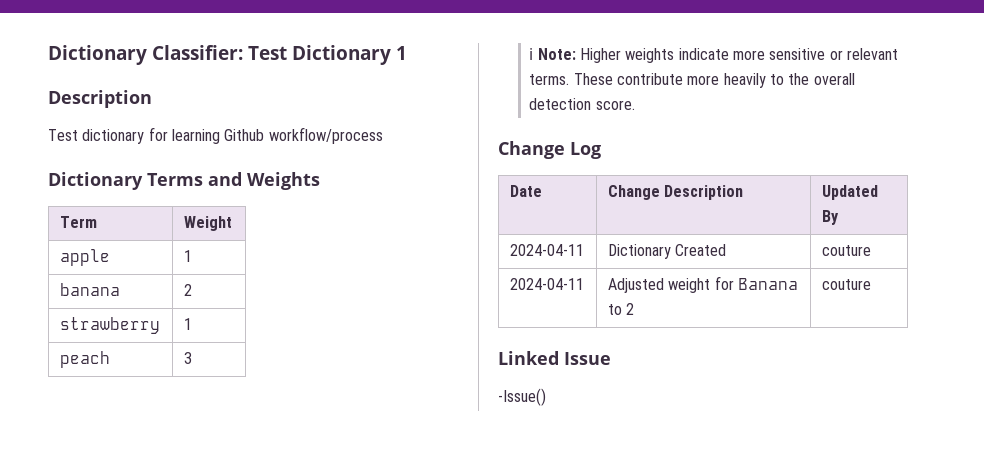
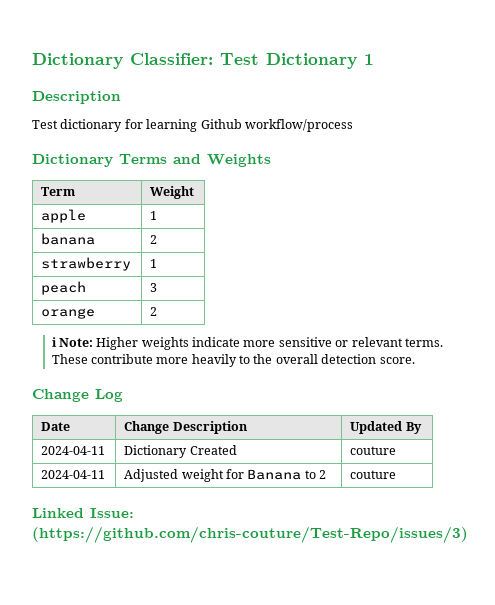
(192, 358) none -> [41,308,96,319] [150,307,158,316] // orange | 2
[564,352,611,365] [498,388,546,406] Issue // -Issue() -> [90,508,134,518] [32,526,468,543] Issue: (https://github.com/chris-couture/Test-Repo/issues/3)

